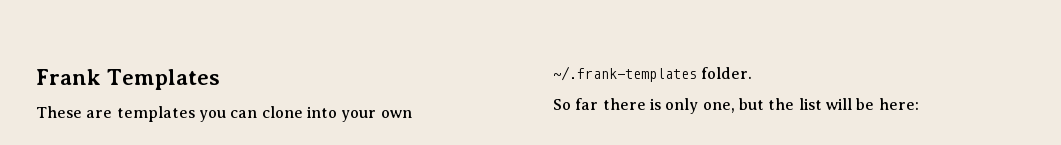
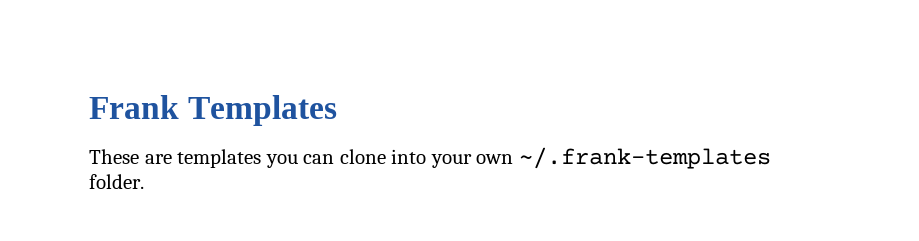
[553,98,919,114] // So far there is only one, but the list will be here: -> (144, 181) none

